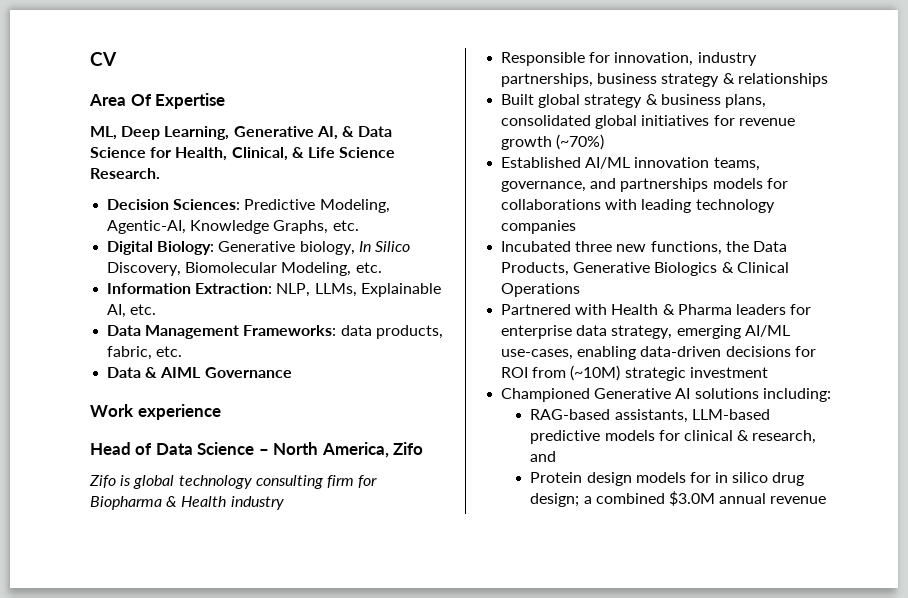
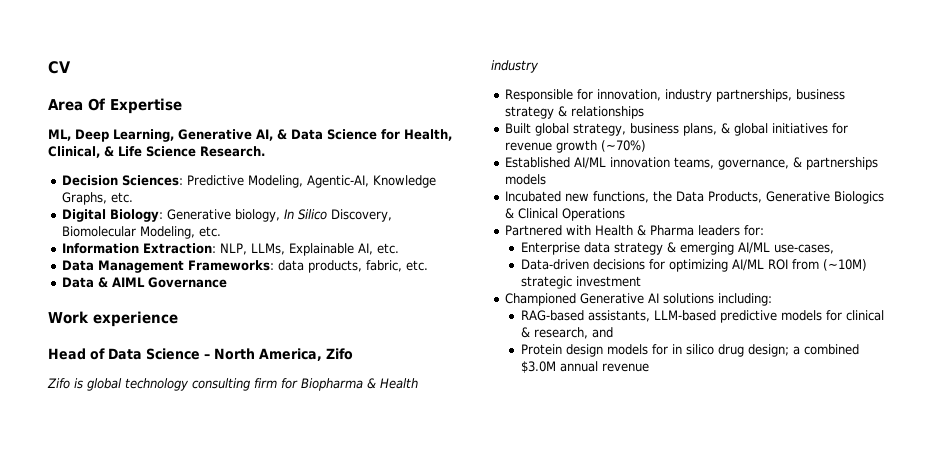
[584,94,658,108] strategy & -> [573,123,627,136] strategy,
[501,115,592,126] consolidated -> [721,123,731,134] &
[590,178,617,189] and -> [793,157,803,168] &
[766,178,788,189] [501,199,775,213] [501,220,577,234] for collaborations with leading technology companies -> (547, 179) none
[575,241,613,252] three -> (562, 196) none
[790,304,812,315] [501,325,790,339] [501,346,816,360] for enterprise data strategy, emerging AI/ML use-cases, enabling data-driven decisions for -> [744,225,765,236] [520,242,834,255] [520,259,764,272] for: // Enterprise data strategy & emerging AI/ML use-cases, // Data-driven decisions for optimizing AI/ML

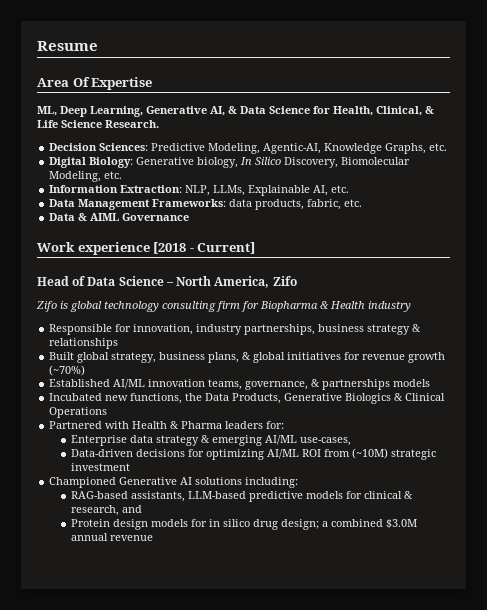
[48,61,71,74] CV -> [37,41,98,51] Resume
(178, 319) none -> [153,242,256,254] [2018 - Current]

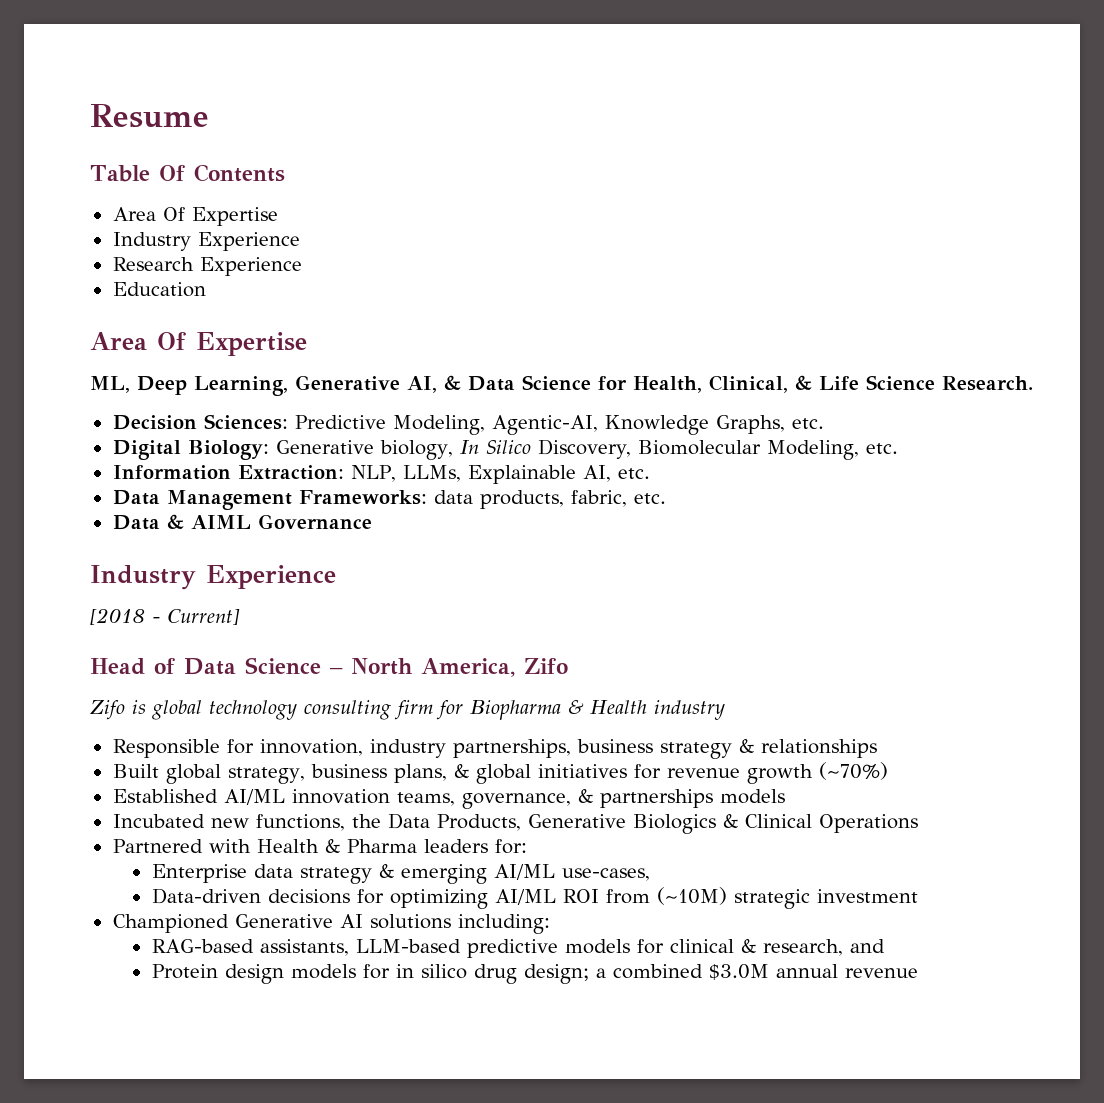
(98, 46) none -> [90,164,285,182] [112,207,278,226] [112,232,300,251] [112,257,302,276] [112,282,206,297] // Table Of Contents // Area Of Expertise // Industry Experience // Research Experience // Education
[37,242,150,255] Work experience -> [90,565,336,590] Industry Experience //

